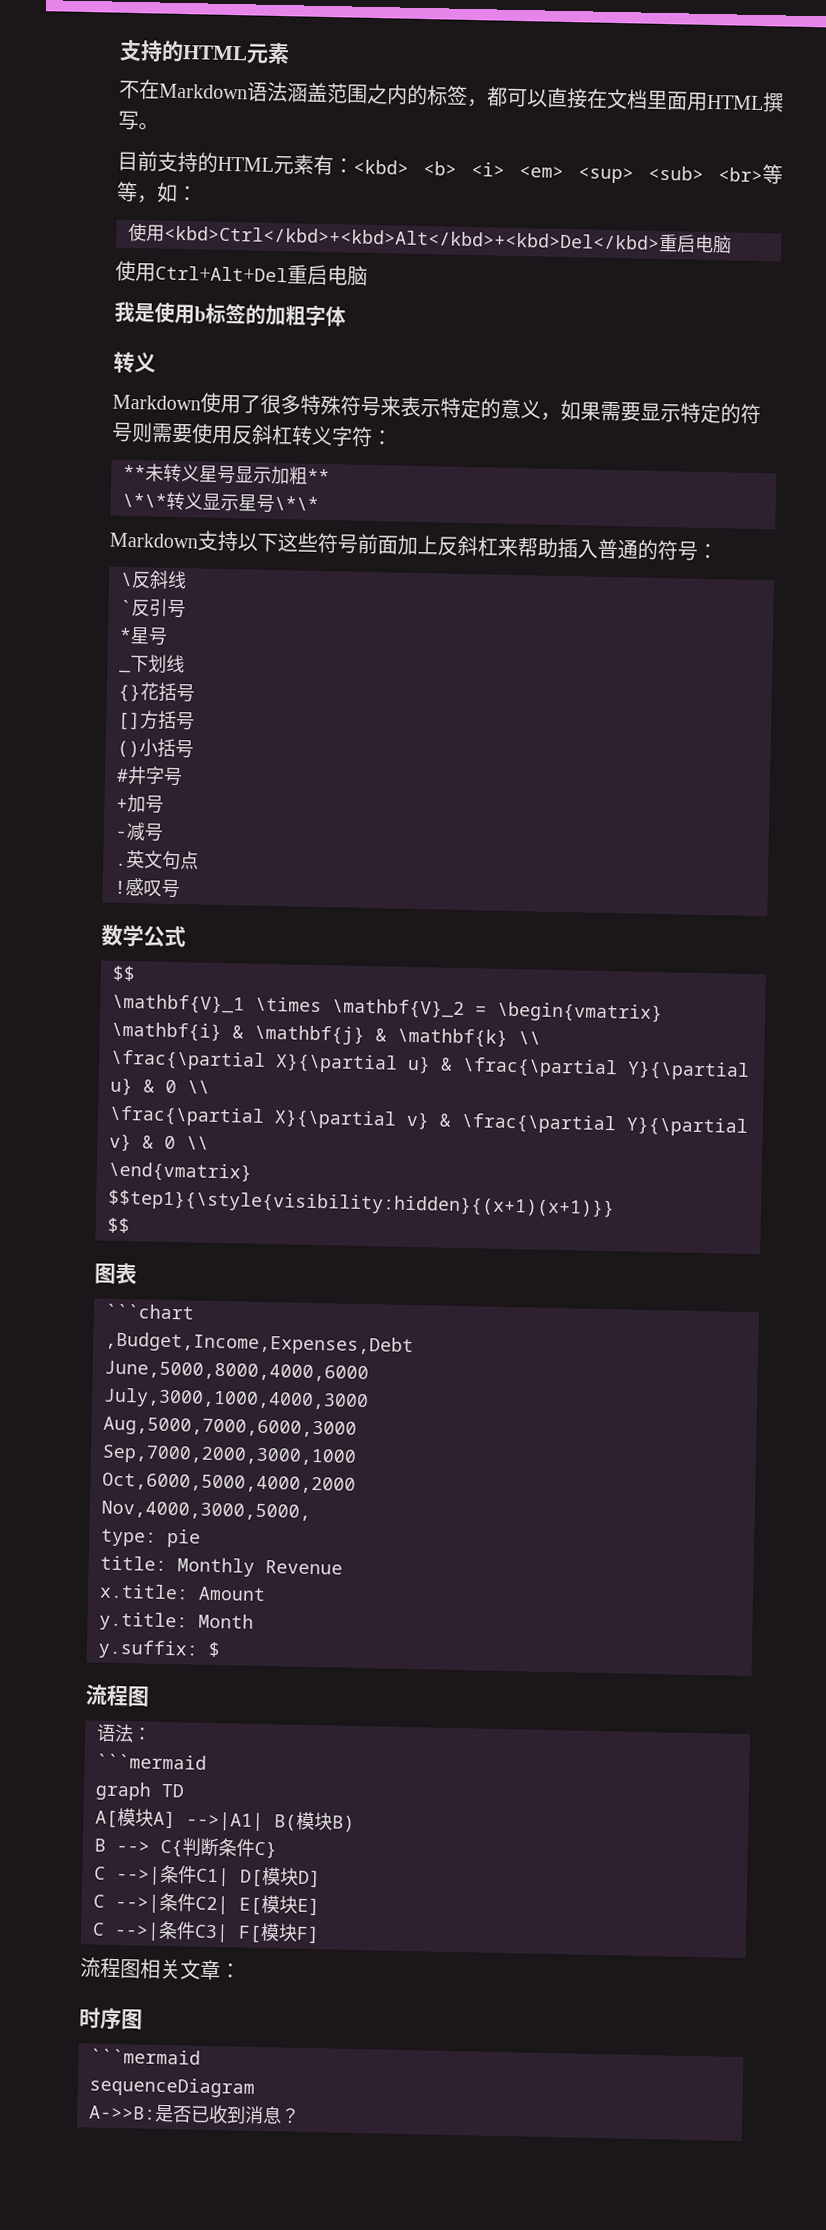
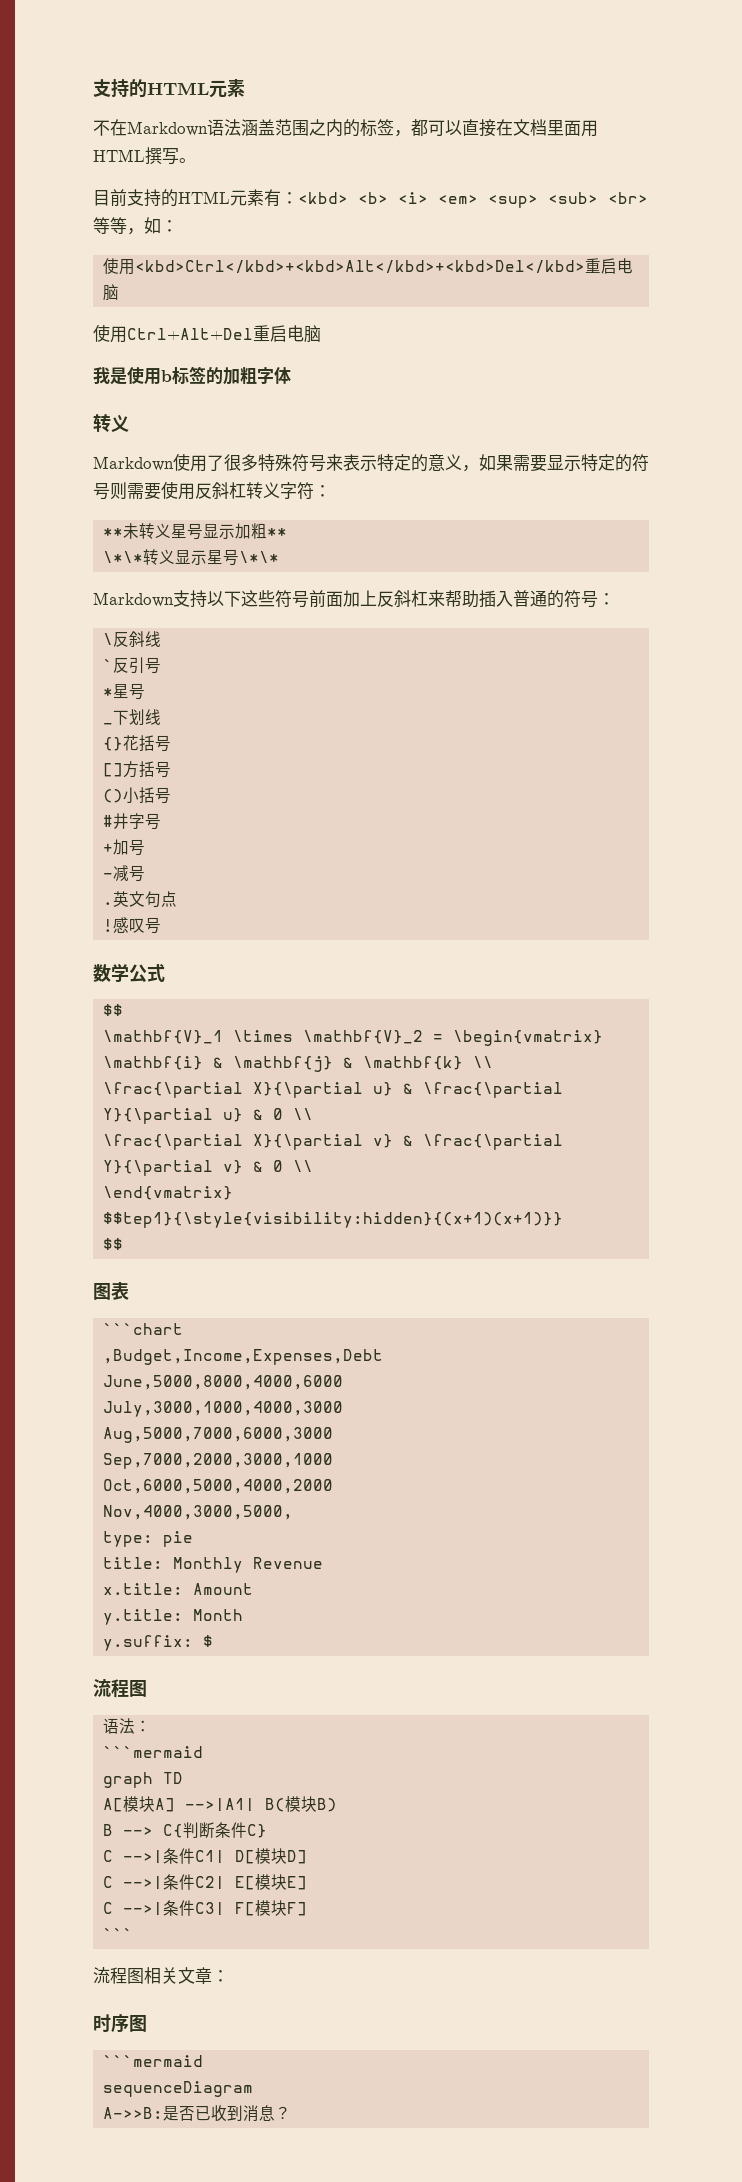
(320, 1934) none -> [103,1928,134,1940] // ```

